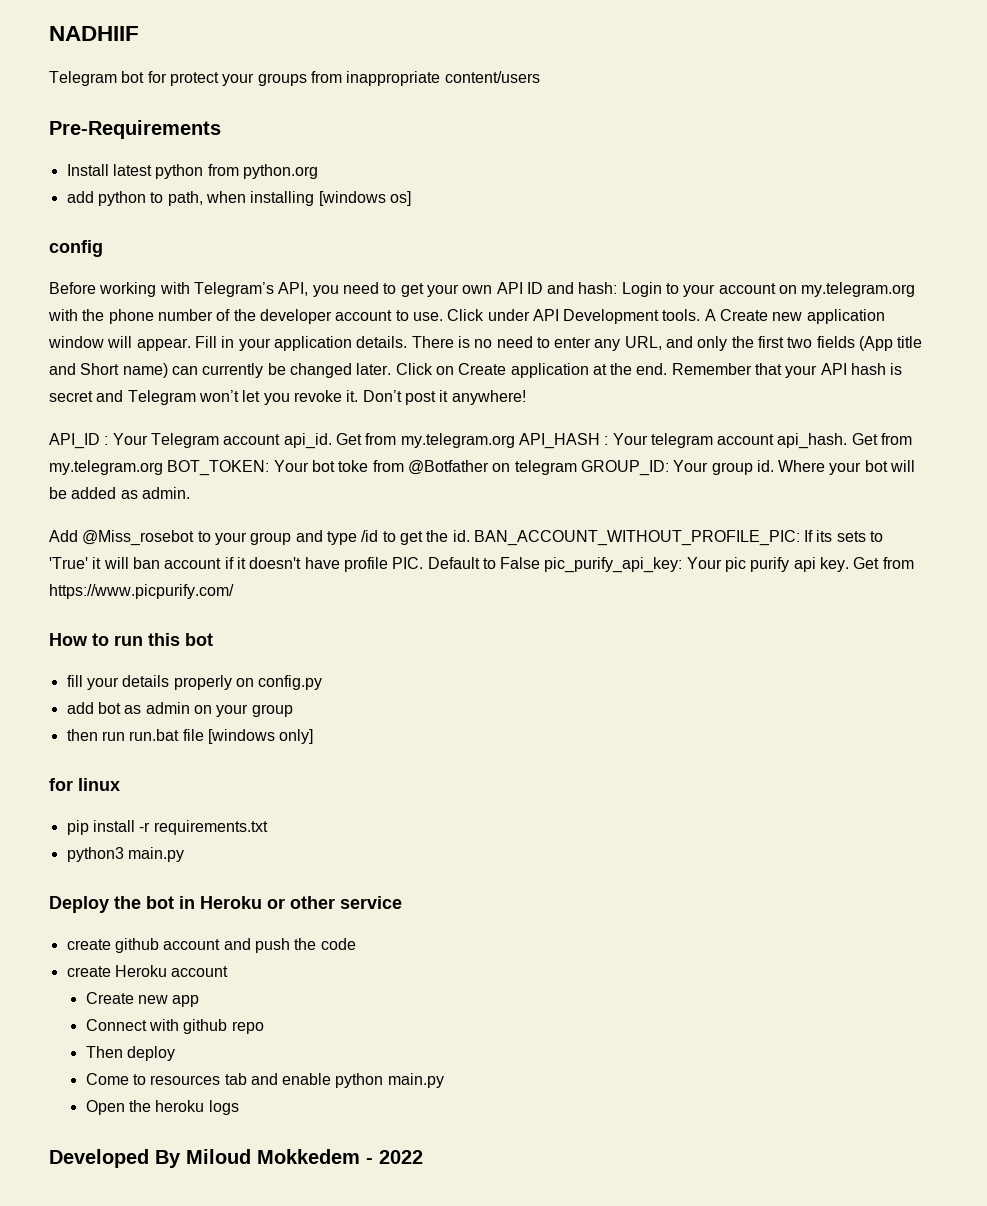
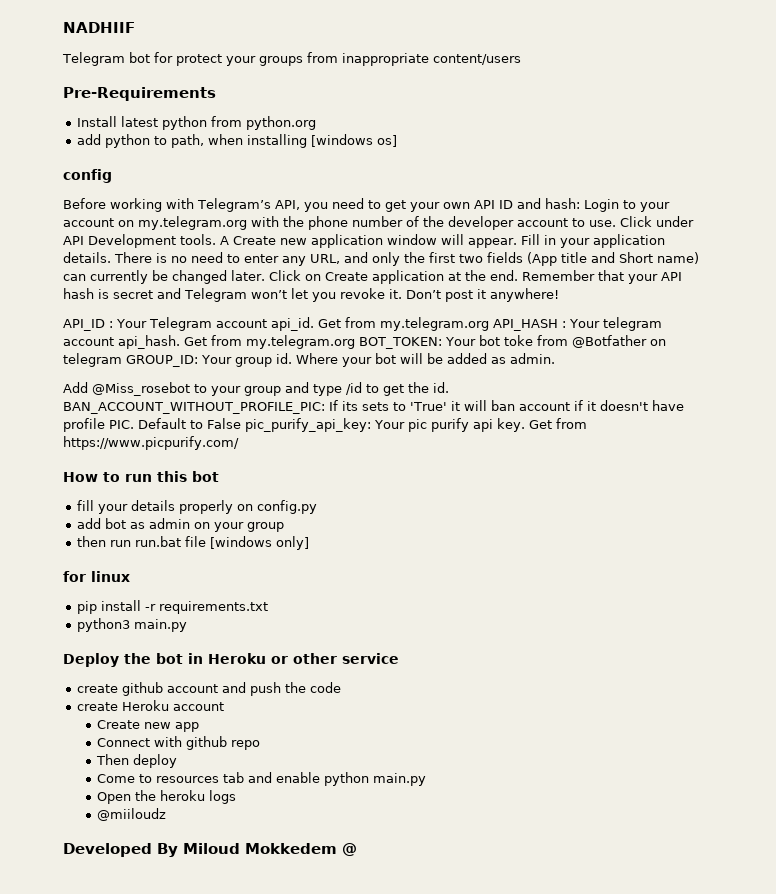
(239, 1107) none -> [97,808,167,821] // @miiloudz
[366,1150,423,1164] - 2022 -> [342,843,357,856] @

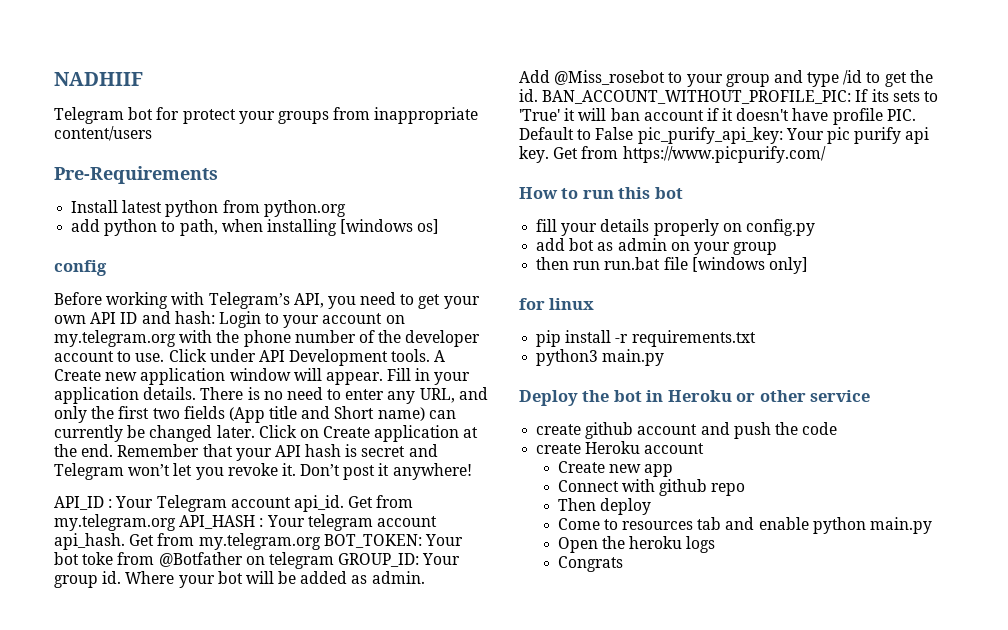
[97,808,167,821] [63,843,357,857] @miiloudz // Developed By Miloud Mokkedem @ -> [557,556,623,572] Congrats

